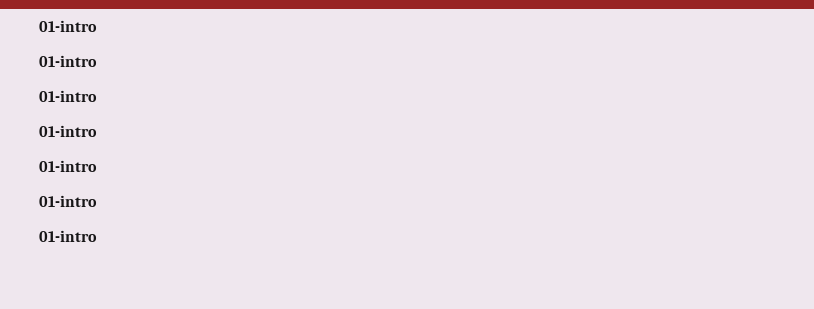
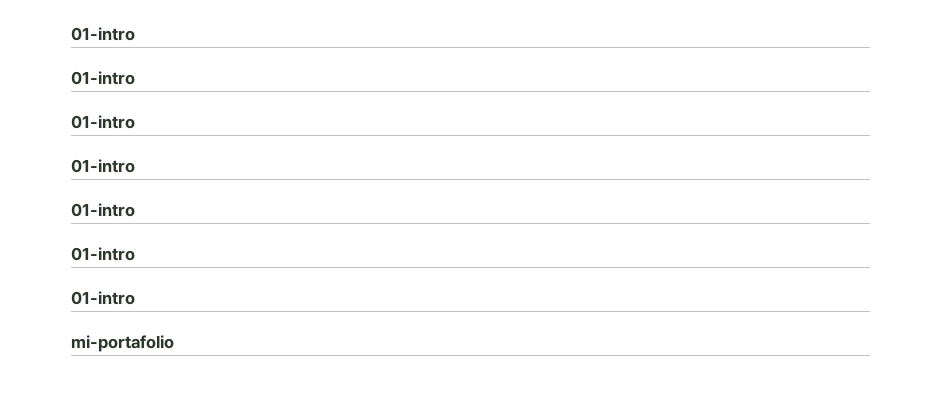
(97, 236) none -> [71,335,174,352] // mi-portafolio

